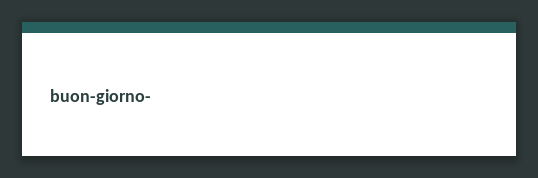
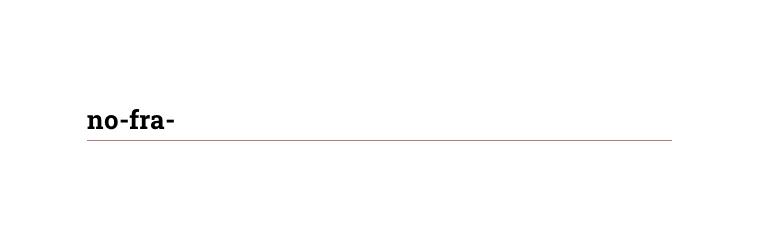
[50,89,151,105] buon-giorno- -> [87,108,175,130] no-fra-

